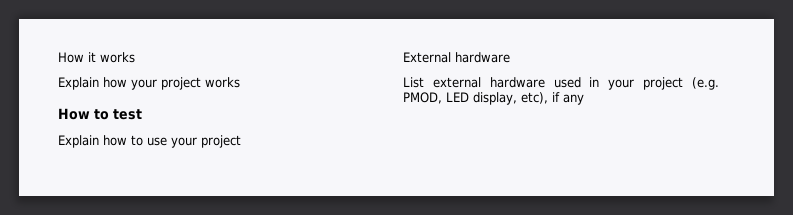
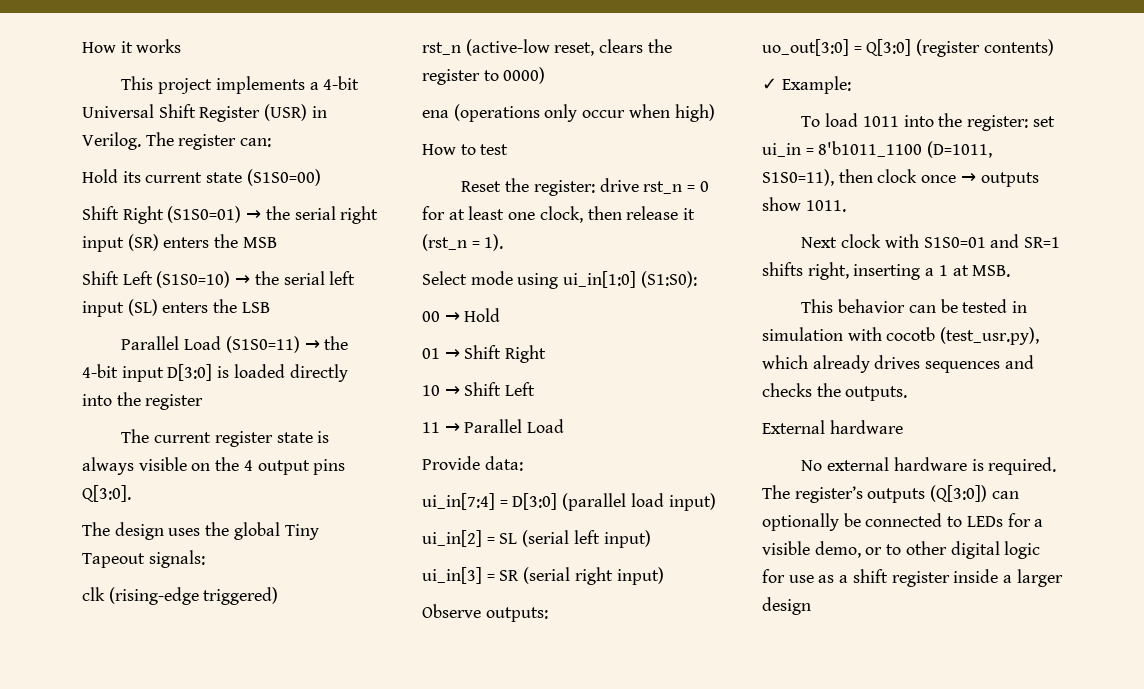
[58,77,240,90] [58,108,142,120] [58,135,241,148] Explain how your project works // How to test // Explain how to use your project -> [121,76,360,94] [82,104,327,122] [82,132,272,150] [82,169,321,186] [82,206,379,224] [82,234,277,252] [82,271,356,288] [82,299,270,317] [121,336,349,353] [82,364,348,382] [82,392,204,410] [121,429,330,447] [82,457,346,475] [82,485,131,502] [82,522,319,540] [82,550,205,568] [82,587,279,605] [422,39,672,56] [422,67,546,85] [422,104,715,122] [422,144,509,155] [461,178,709,196] [422,206,696,223] [422,234,504,251] [422,271,697,289] [422,308,501,322] [422,345,547,363] [422,382,536,396] [422,419,565,433] [422,456,523,471] [422,493,716,511] [422,530,651,548] [422,567,664,585] [422,604,548,622] [762,39,1054,57] [762,76,851,94] [801,113,1055,131] [762,141,993,158] [762,169,1039,187] [762,197,846,212] [801,234,1060,248] [762,262,1011,280] [801,299,1027,313] [762,327,1040,345] [762,355,1034,373] [762,383,908,401] This project implements a 4-bit Universal Shift Register (USR) in Verilog. The register can: // Hold its current state (S1S0=00) // Shift Right (S1S0=01) → the serial right input (SR) enters the MSB // Shift Left (S1S0=10) → the serial left input (SL) enters the LSB // Parallel Load (S1S0=11) → the 4-bit input D[3:0] is loaded directly into the register // The current register state is always visible on the 4 output pins Q[3:0]. // The design uses the global Tiny Tapeout signals: // clk (rising-edge triggered) // rst_n (active-low reset, clears the register to 0000) // ena (operations only occur when high) // How to test // Reset the register: drive rst_n = 0 for at least one clock, then release it (rst_n = 1). // Select mode using ui_in[1:0] (S1:S0): // 00 → Hold // 01 → Shift Right // 10 → Shift Left // 11 → Parallel Load // Provide data: // ui_in[7:4] = D[3:0] (parallel load input) // ui_in[2] = SL (serial left input) // ui_in[3] = SR (serial right input) // Observe outputs: // uo_out[3:0] = Q[3:0] (register contents) // ✓ Example: // To load 1011 into the register: set ui_in = 8'b1011_1100 (D=1011, S1S0=11), then clock once → outputs show 1011. // Next clock with S1S0=01 and SR=1 shifts right, inserting a 1 at MSB. // This behavior can be tested in simulation with cocotb (test_usr.py), which already drives sequences and checks the outputs.
[403,77,424,88] List -> [801,460,823,471] No
[553,77,719,90] [403,92,584,105] used in your project (e.g. PMOD, LED display, etc), if any -> [971,457,1057,475] [762,485,1019,503] [762,513,1044,531] [762,541,1041,559] [762,569,1063,587] [762,597,811,615] is required. The register’s outputs (Q[3:0]) can optionally be connected to LEDs for a visible demo, or to other digital logic for use as a shift register inside a larger design

